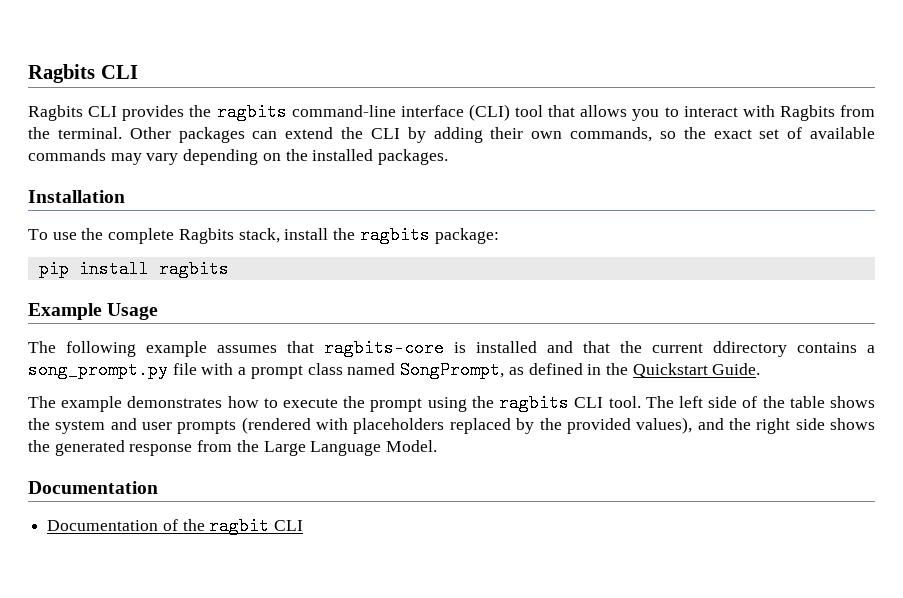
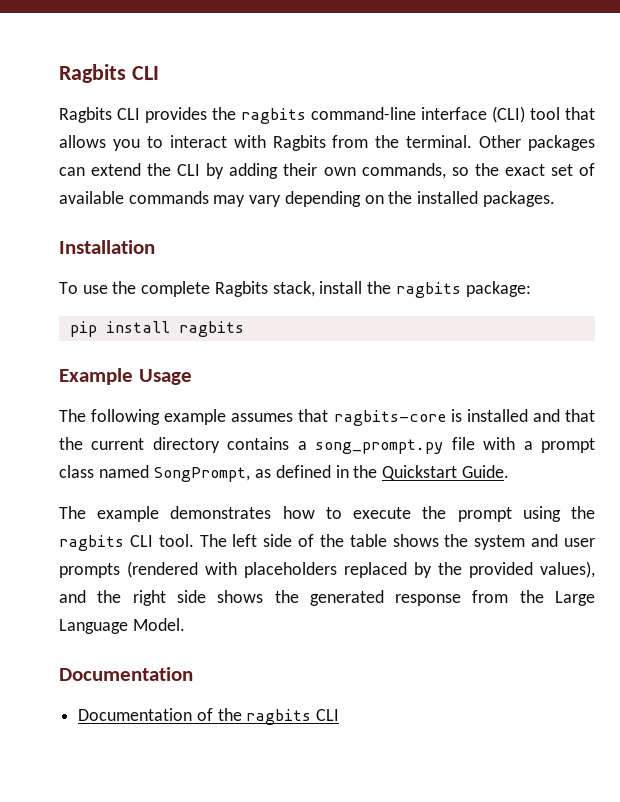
[713,341,787,357] ddirectory -> [152,437,220,453] directory
[209,517,270,535] ragbit -> [246,709,312,725] ragbits

